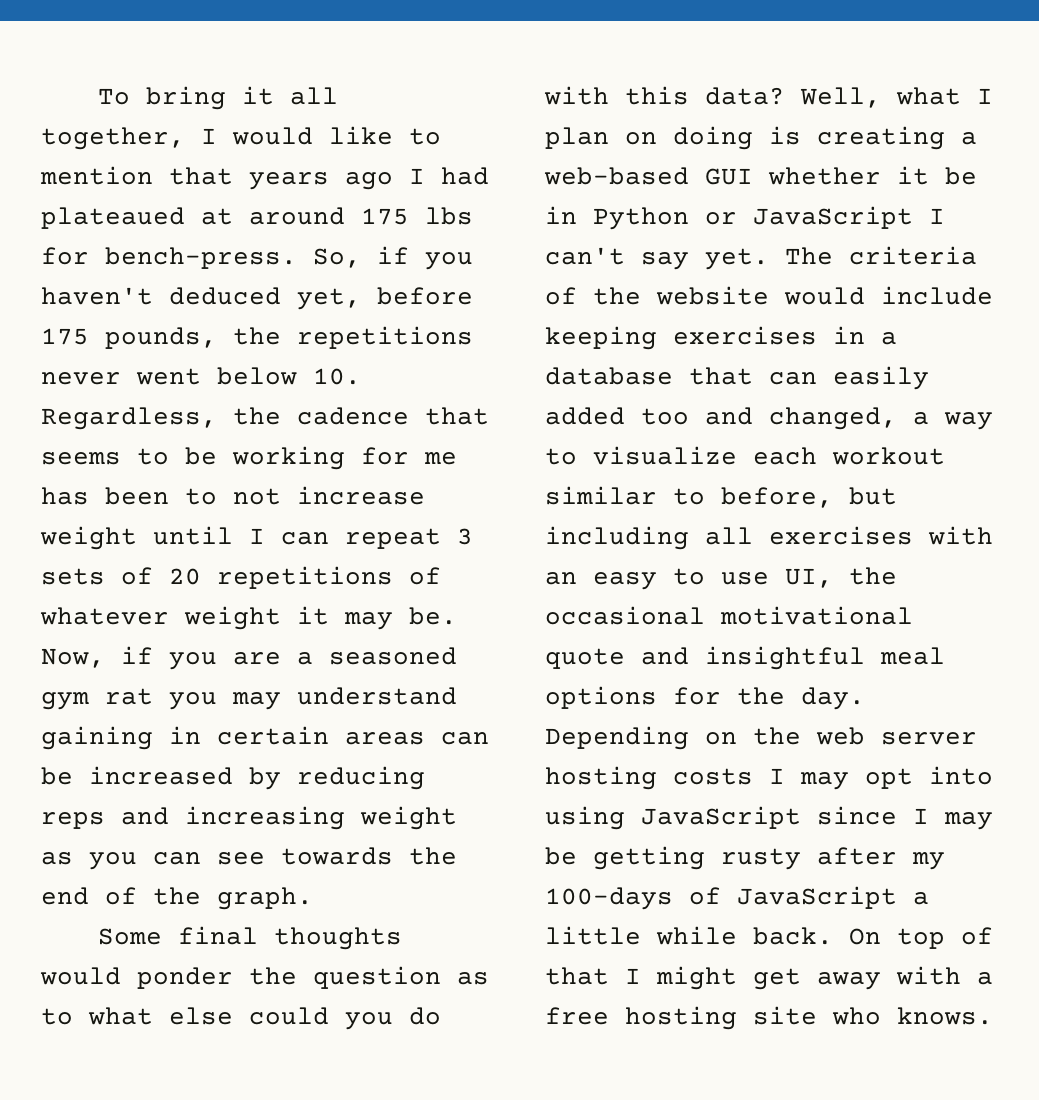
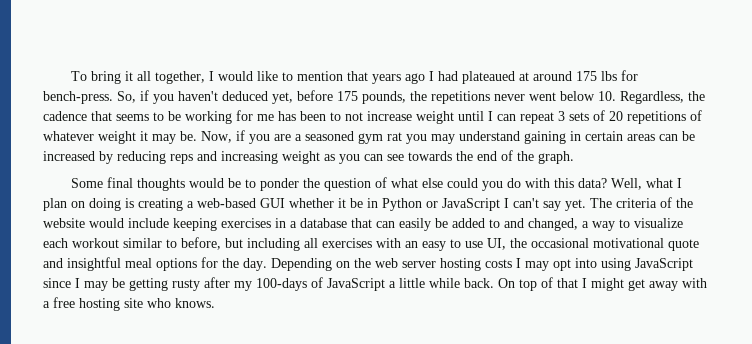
(121, 976) none -> [227,178,256,188] be to
[457,972,489,985] [41,1008,73,1025] as to -> [374,177,387,188] of
[545,407,689,425] added too -> [435,218,500,228] be added to

